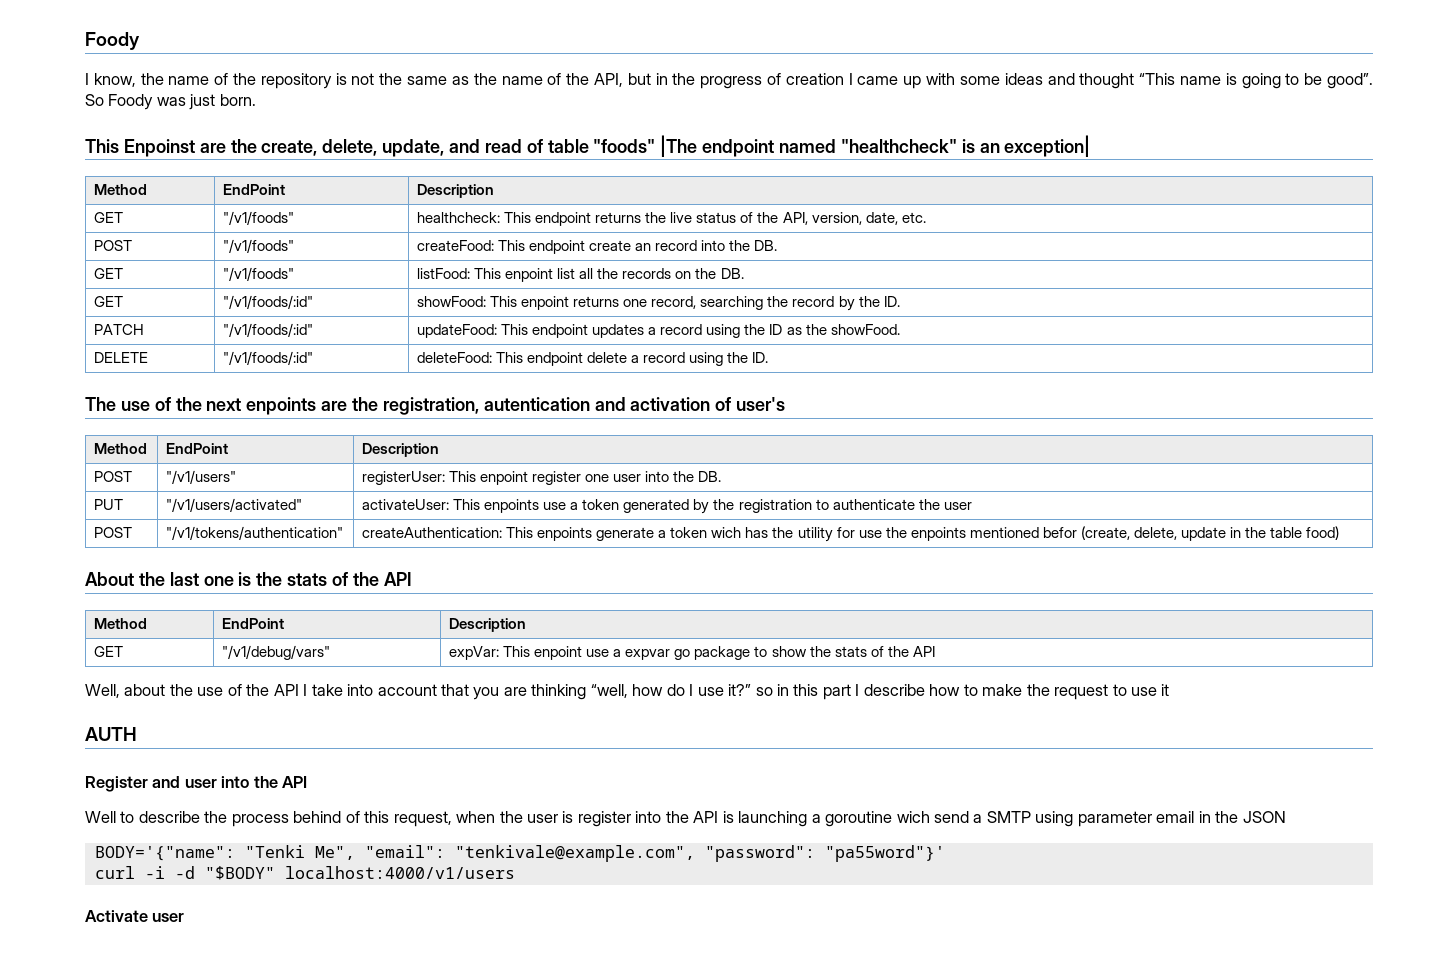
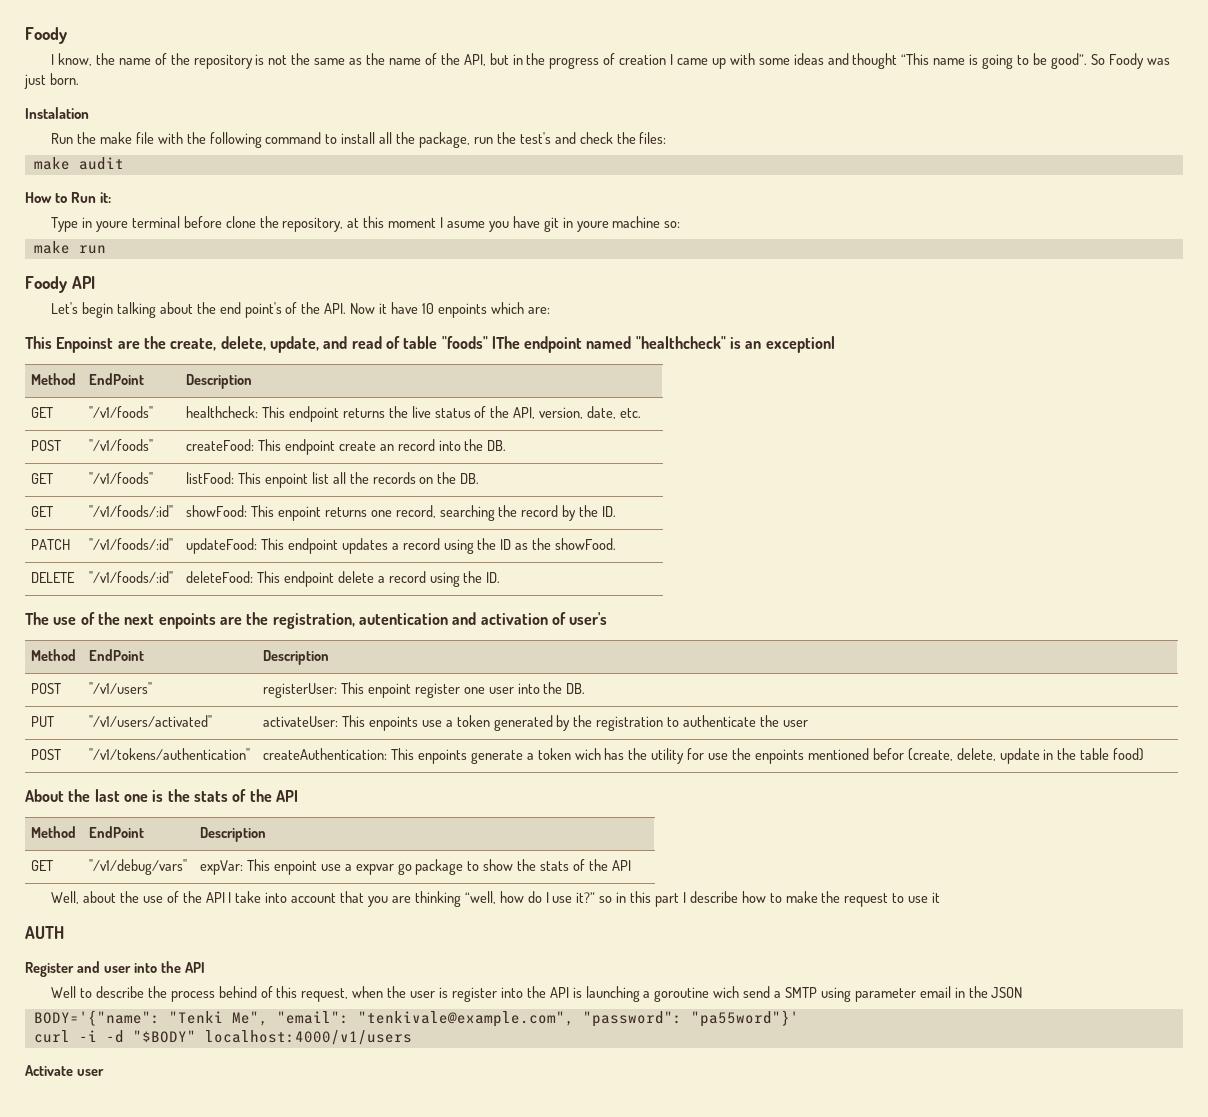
(256, 100) none -> [25,107,89,119] [51,132,667,148] [33,157,124,170] [25,192,112,203] [51,216,681,232] [33,241,106,254] [25,276,95,293] [51,302,550,318] // Instalation // Run the make file with the following command to install all the package, run the test's and check the files: // make audit // How to Run it: // Type in youre terminal before clone the repository, at this moment I asume you have git in youre machine so: // make run // Foody API // Let's begin talking about the end point's of the API. Now it have 10 enpoints which are:

